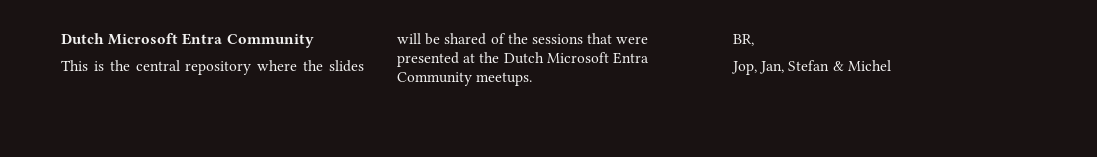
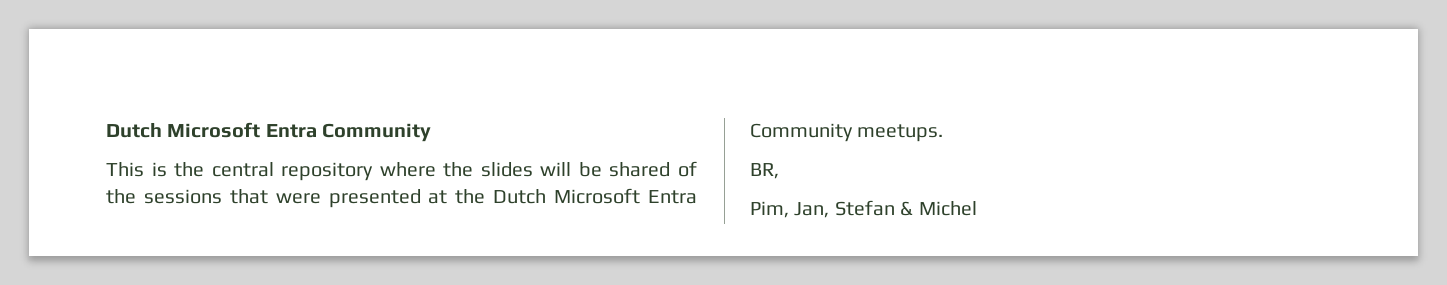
[731,61,757,75] Jop, -> [750,201,789,218] Pim,

